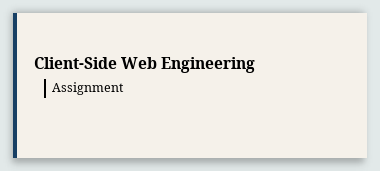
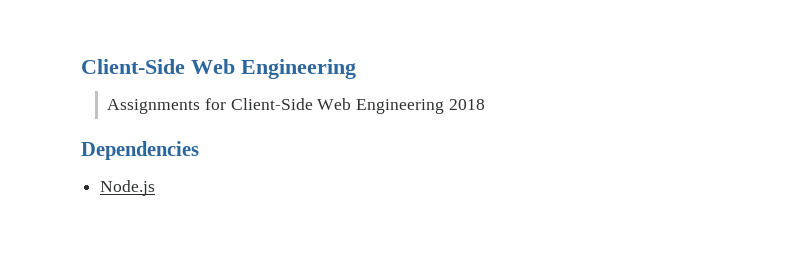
[52,82,125,95] Assignment -> [107,98,485,114] [81,141,199,160] [100,180,156,196] Assignments for Client-Side Web Engineering 2018 // Dependencies // Node.js

